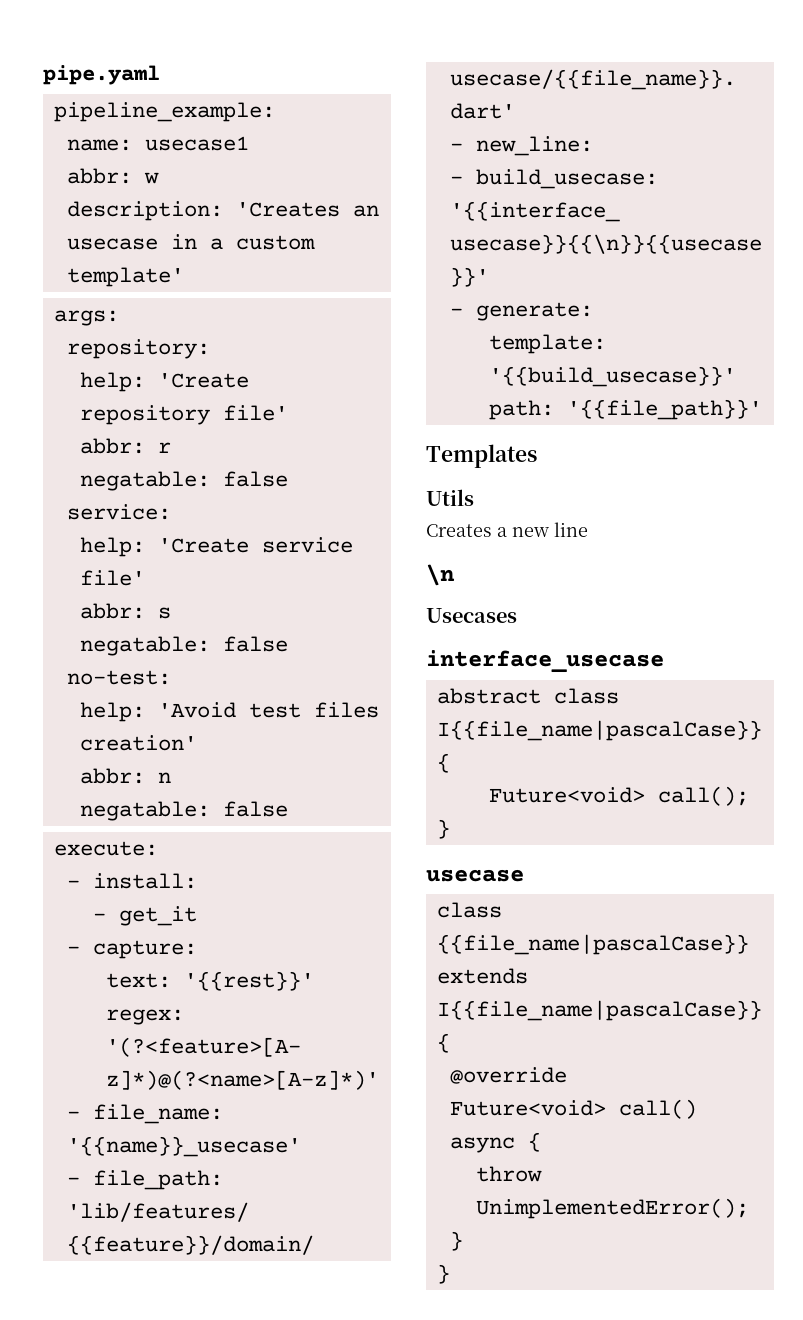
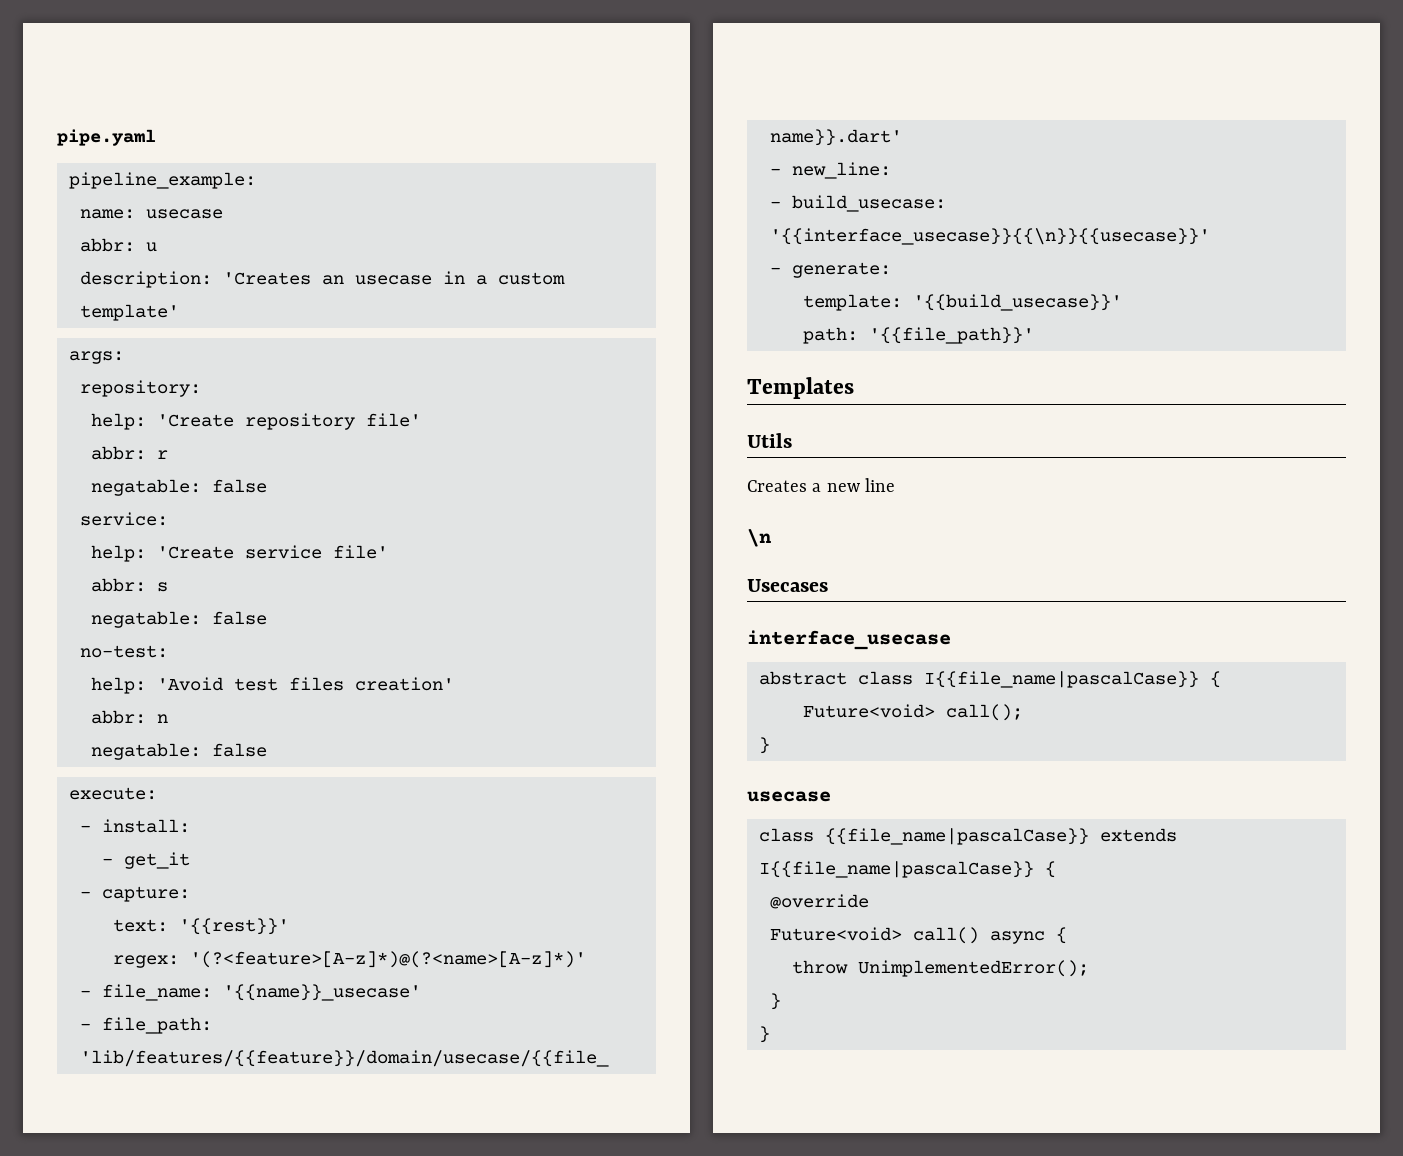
[144,136,249,151] [66,168,159,184] usecase1 // abbr: w -> [145,209,223,219] [79,238,157,252] usecase // abbr: u

